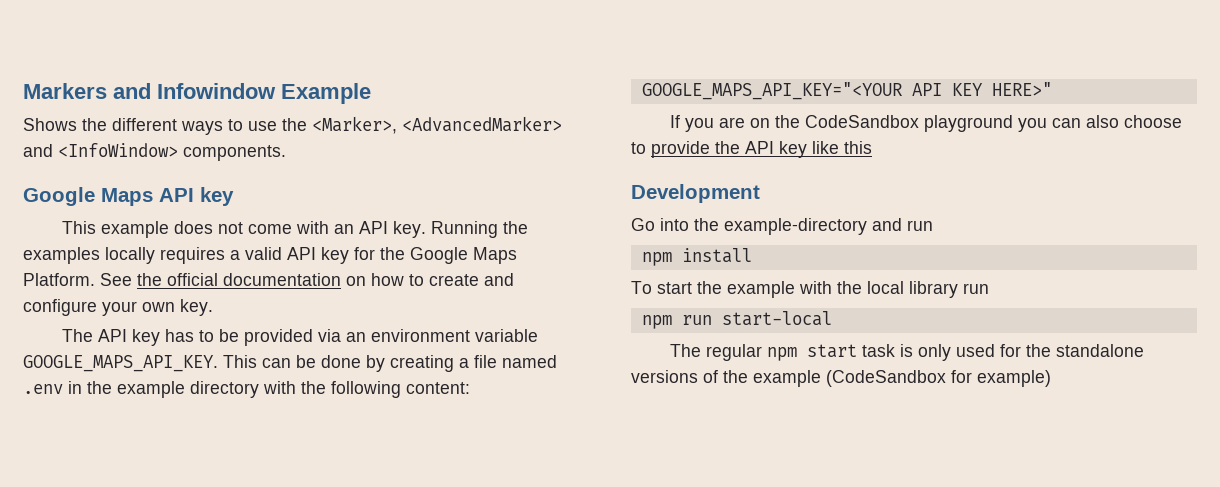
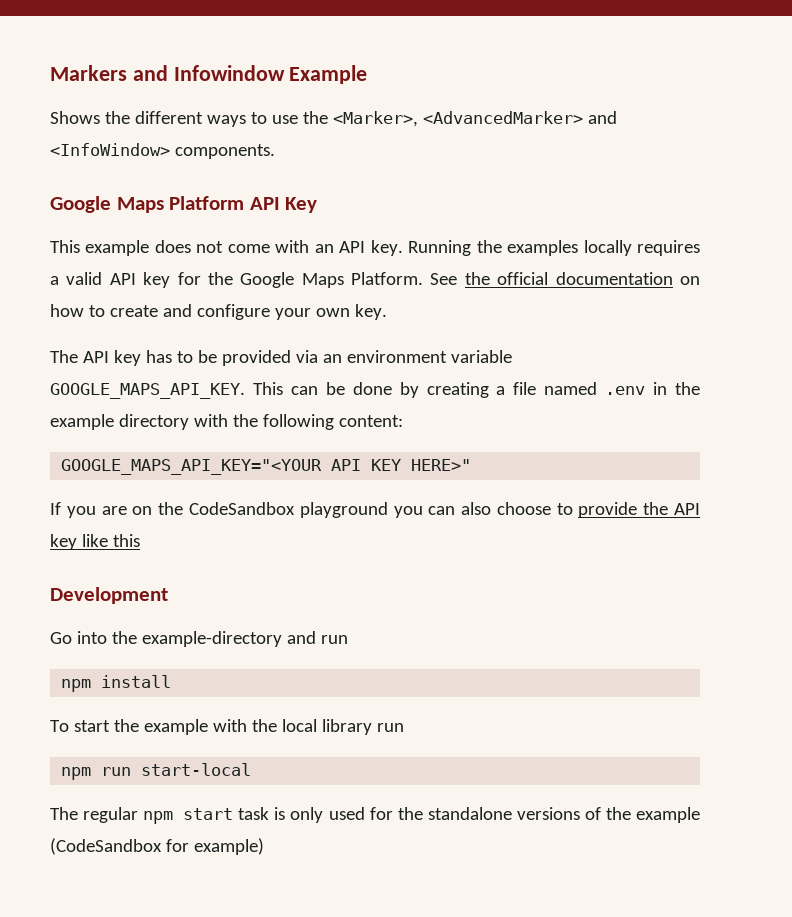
[159,187,234,206] API key -> [169,196,318,213] Platform API Key

